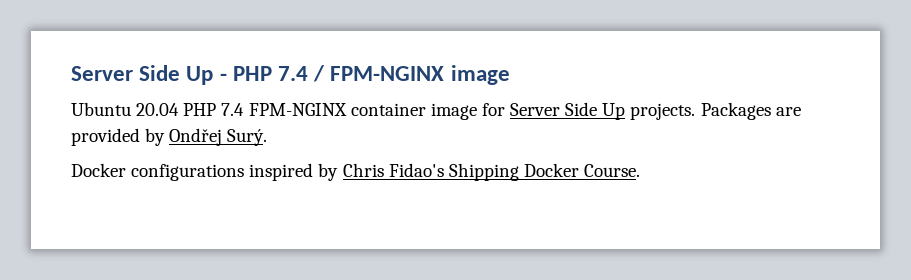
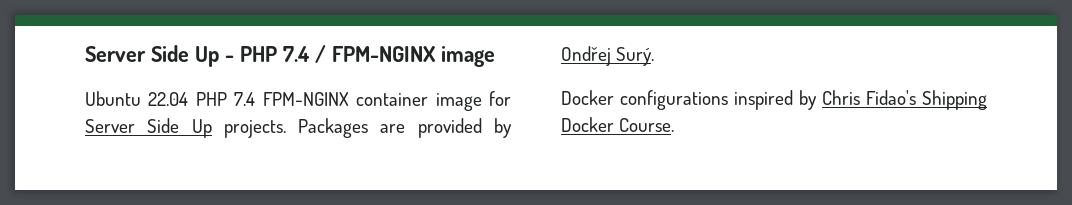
[136,103,180,116] 20.04 -> [148,92,189,106] 22.04

